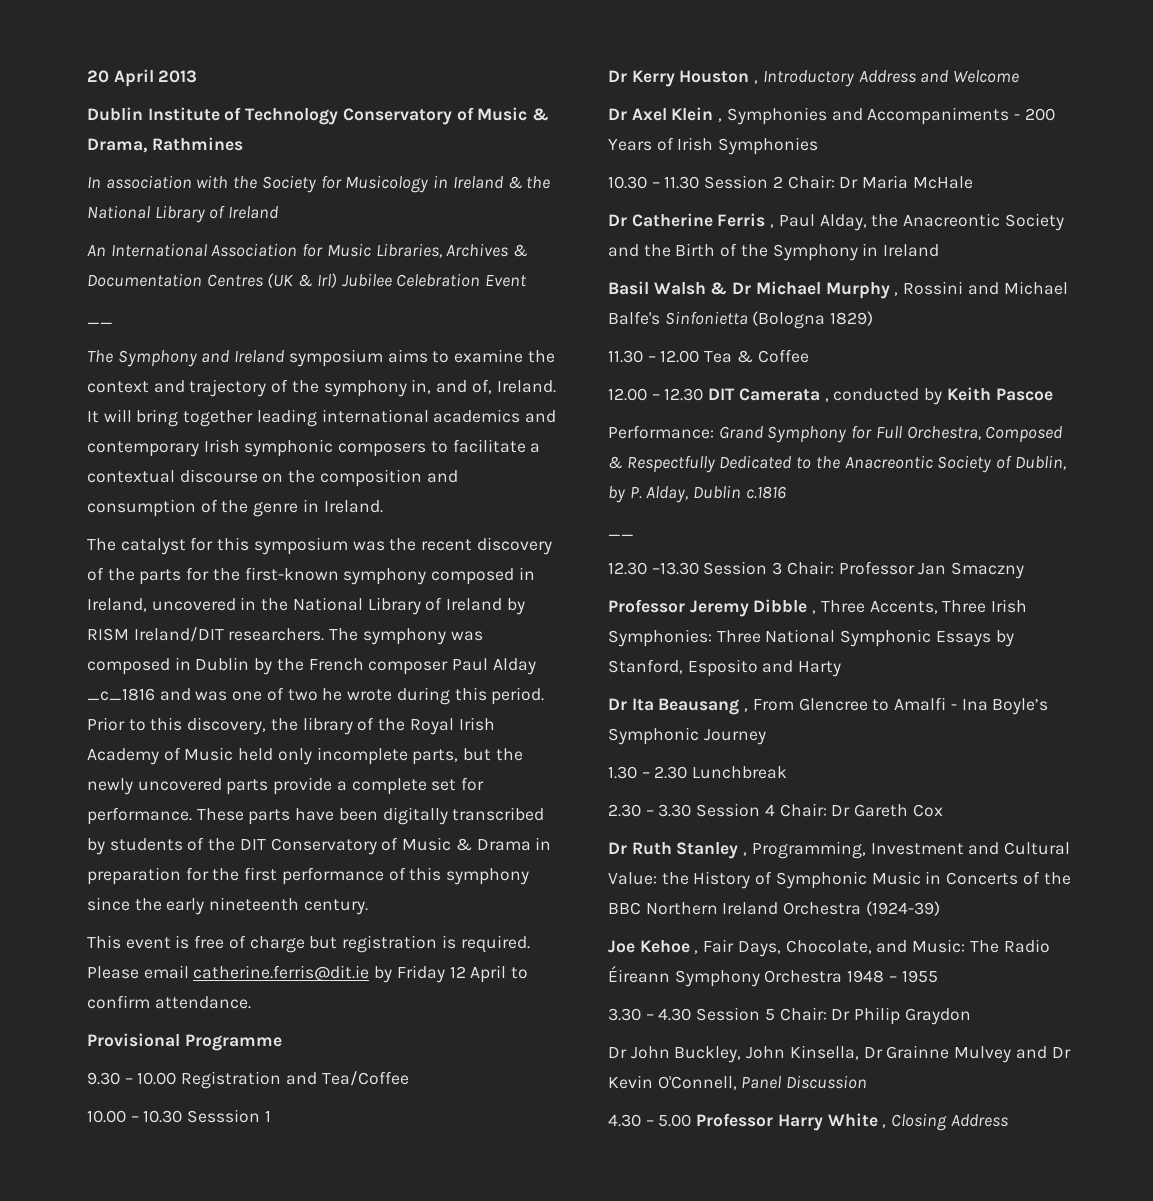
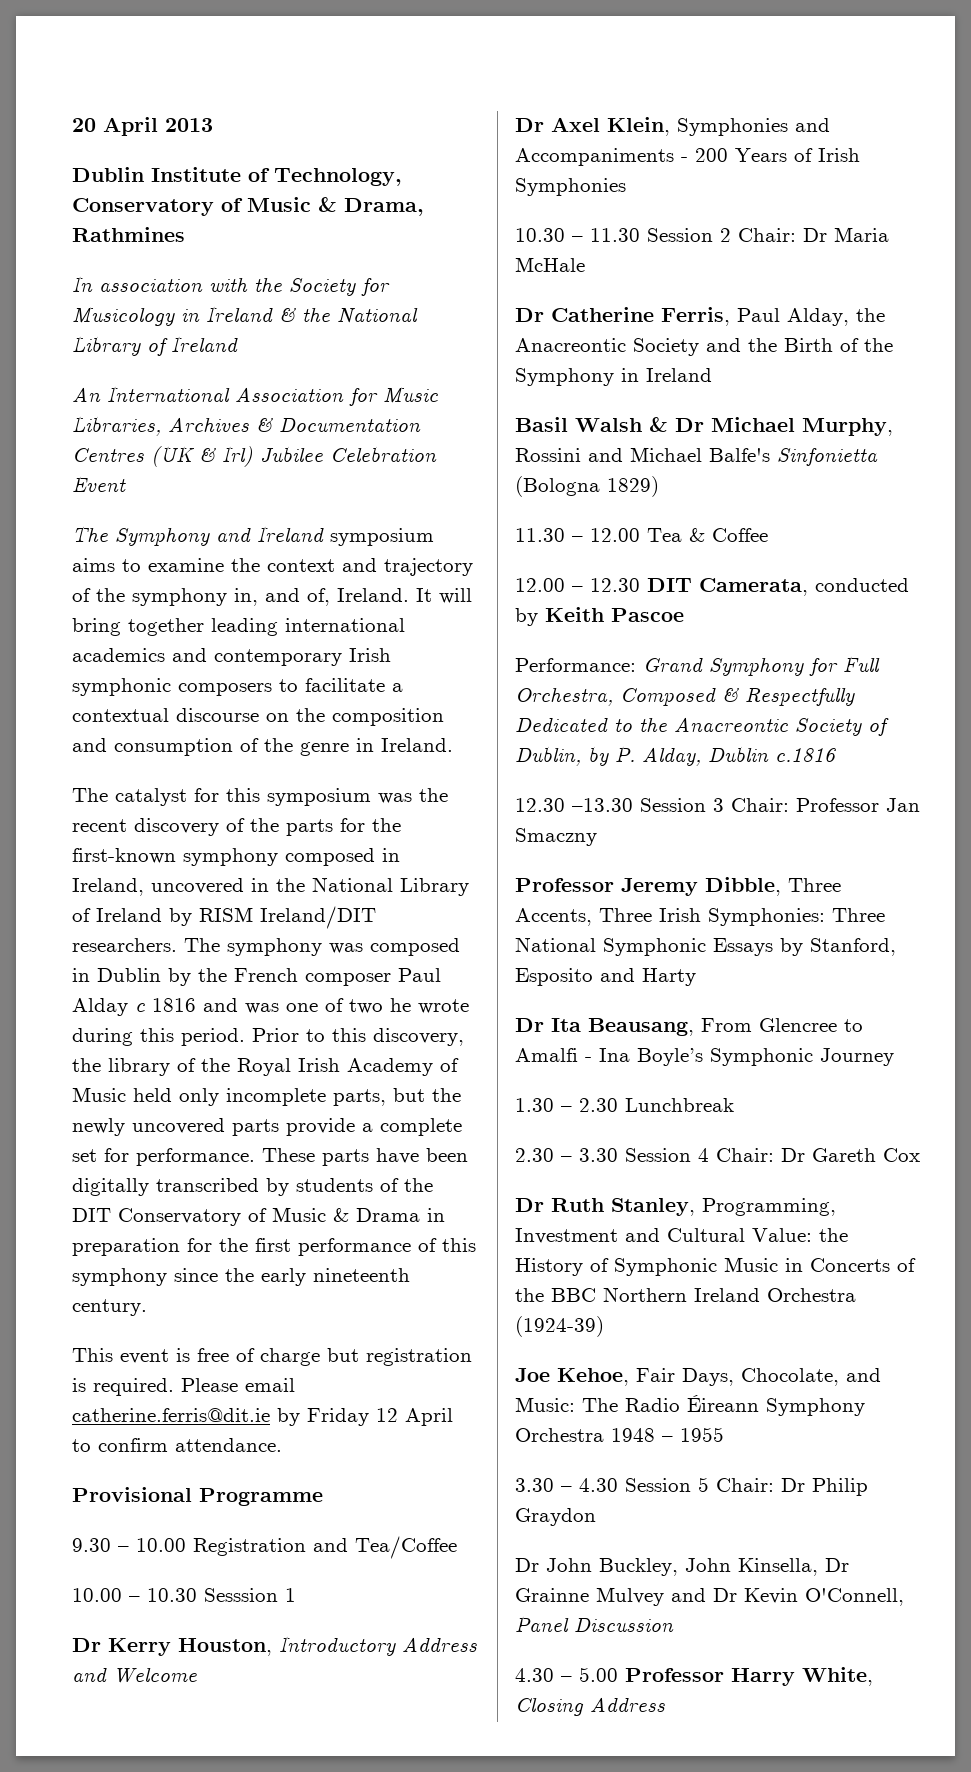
[245,108,339,125] Technology -> [274,168,402,186] Technology,
[87,322,113,324] // __ -> (126, 484) none
[87,688,155,701] _c_1816 -> [135,998,196,1012] c 1816
[679,70,759,84] Houston , -> [178,1638,272,1656] Houston,
[671,107,723,122] Klein , -> [607,117,670,136] Klein,
[717,213,775,228] Ferris , -> [661,307,730,326] Ferris,
[825,282,899,299] Murphy , -> [802,418,893,436] Murphy,
[738,388,829,402] Camerata , -> [699,578,808,596] Camerata,
[608,534,634,536] // __ -> (836, 755) none
[753,599,817,614] Dibble , -> [705,877,781,896] Dibble,
[658,698,749,715] Beausang , -> [588,1018,694,1036] Beausang,
[676,842,748,859] Stanley , -> [611,1198,695,1216] Stanley,
[639,940,699,954] Kehoe , -> [557,1368,629,1386] Kehoe,
[827,1113,887,1128] White , -> [802,1667,873,1686] White,

